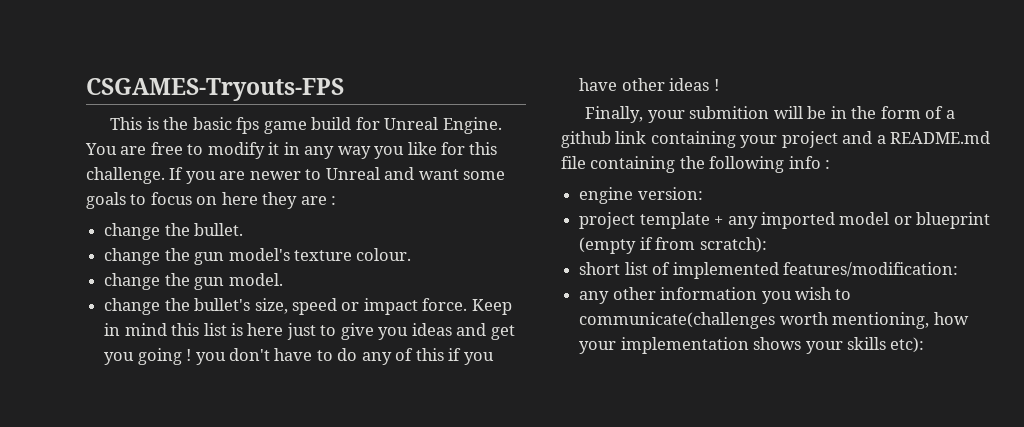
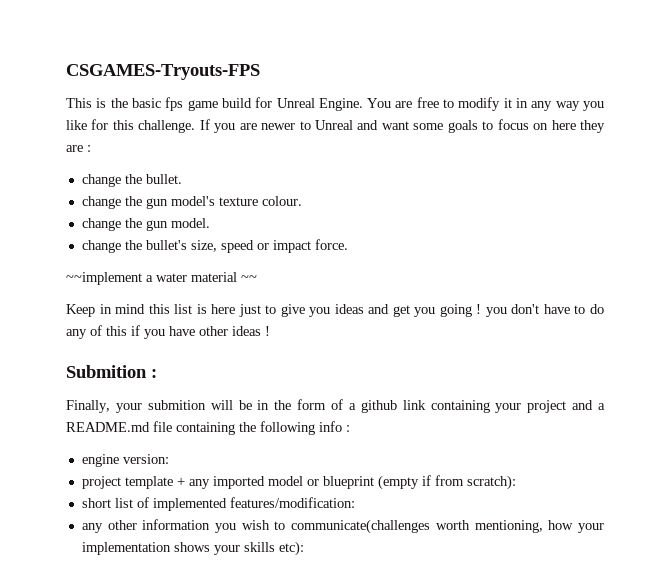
(468, 304) none -> [66,272,257,285] // ~~implement a water material ~~ //
(719, 85) none -> [66,365,157,378] // Submition :

